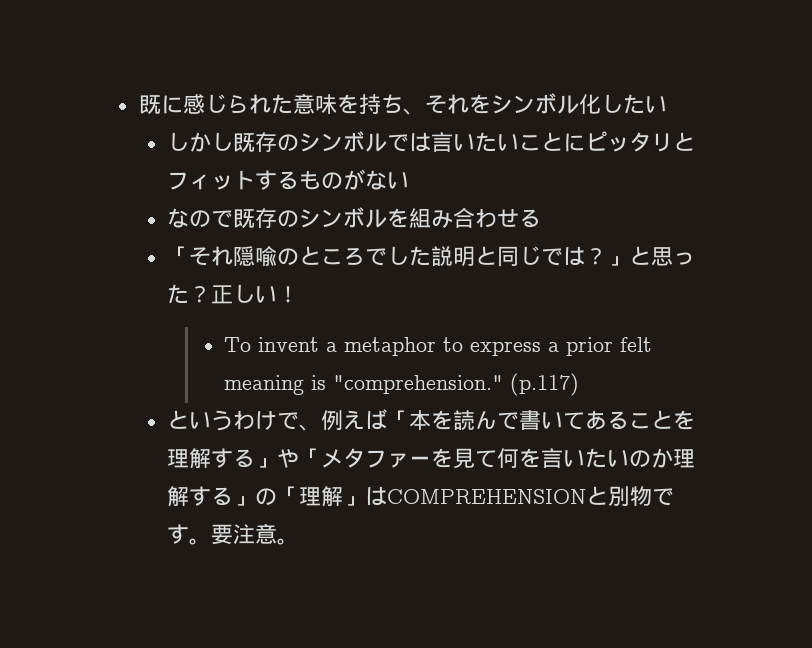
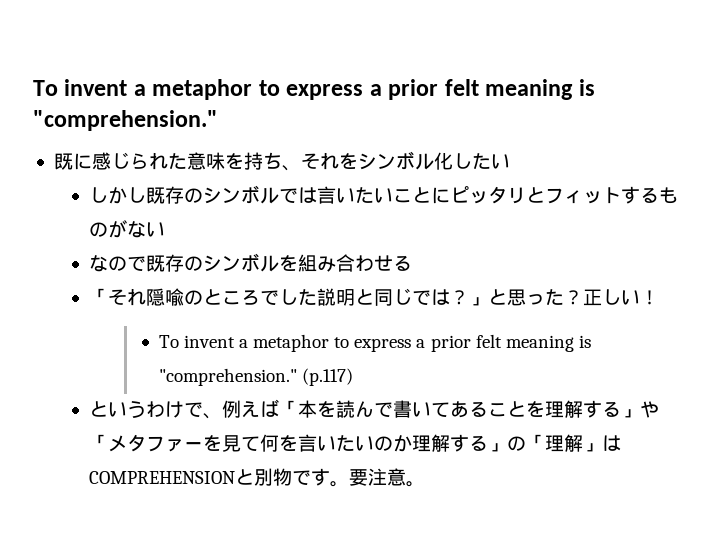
(138, 105) none -> [33,79,595,100] [33,110,218,131] To invent a metaphor to express a prior felt meaning is "comprehension." //

